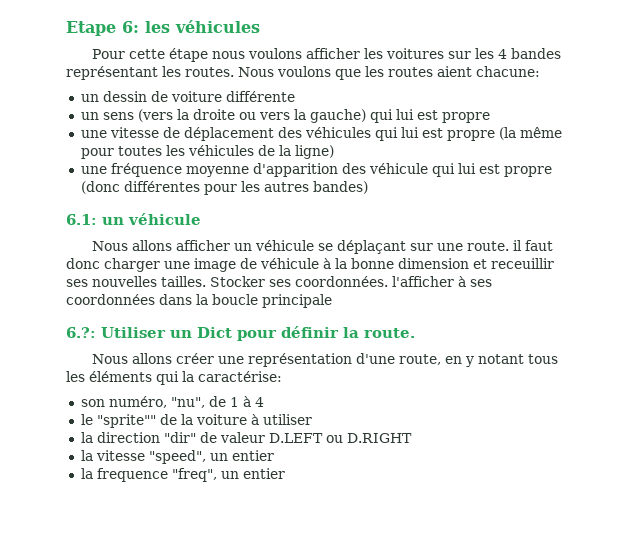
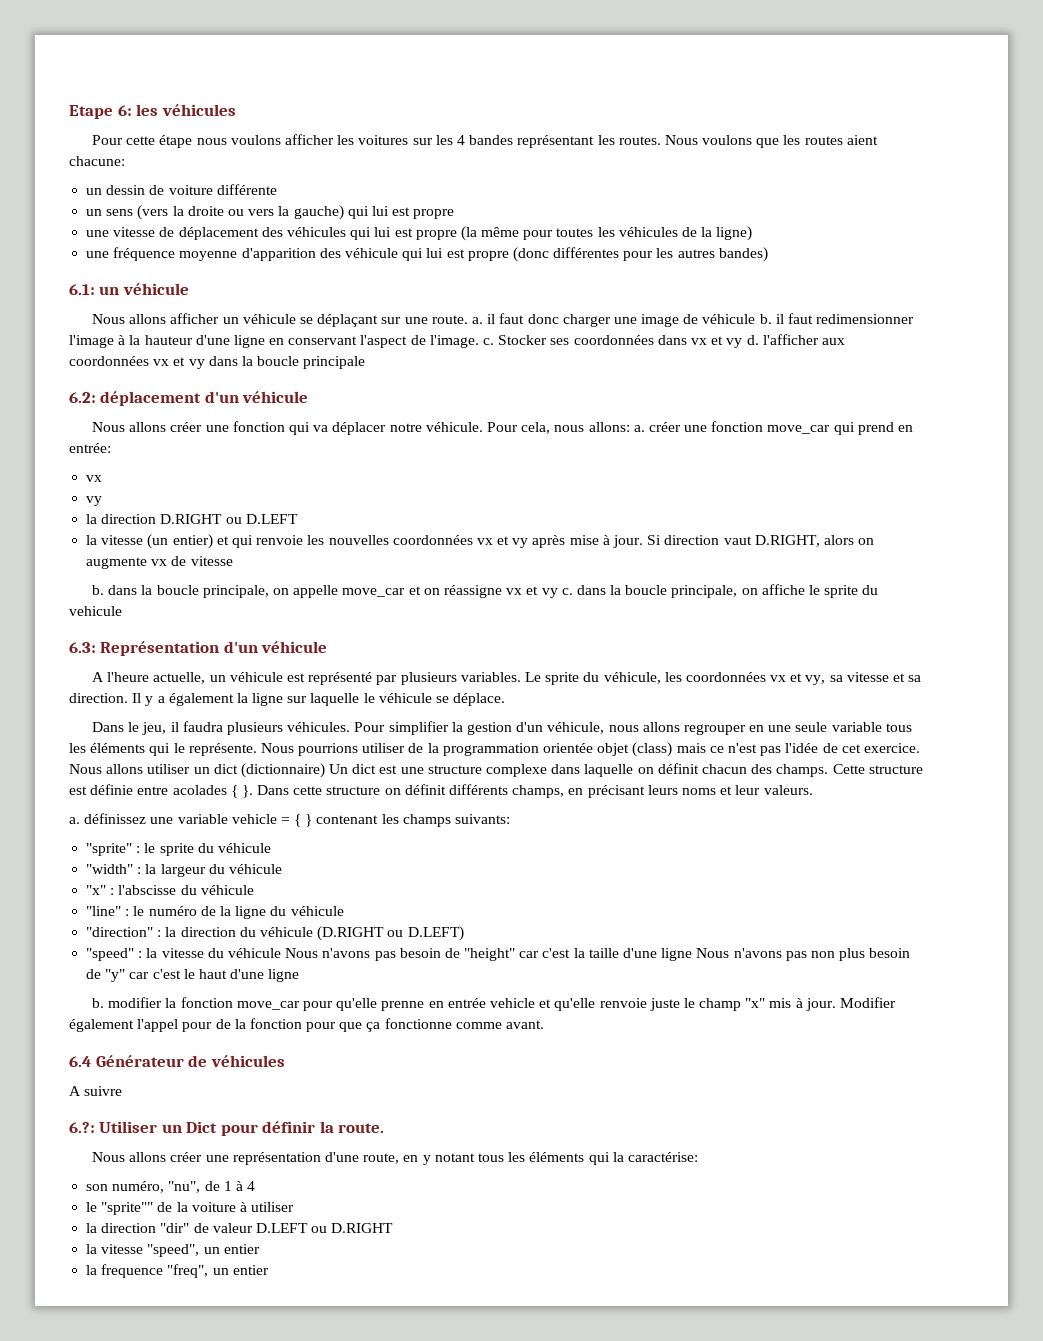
(509, 246) none -> [471,317,483,324] a.
[323,258,554,269] [66,276,492,287] [66,294,332,308] à la bonne dimension et receuillir ses nouvelles tailles. Stocker ses coordonnées. l'afficher à ses coordonnées dans la boucle principale -> [759,313,915,324] [69,334,845,348] [69,356,366,369] [69,391,309,406] [92,421,913,435] [69,443,111,453] [86,475,103,482] [86,496,103,506] [86,514,298,524] [86,534,875,549] [86,556,233,569] [92,584,879,598] [69,606,122,616] [69,641,328,656] [92,672,922,685] [69,693,506,706] [92,721,912,735] [69,742,920,757] [69,763,923,778] [69,784,813,798] [69,813,511,827] [86,843,271,856] [86,864,282,877] [86,885,254,895] [86,906,344,919] [86,926,464,941] [86,948,911,961] [86,969,300,982] [92,997,896,1011] [69,1018,545,1032] [69,1055,285,1067] [69,1086,123,1096] b. il faut redimensionner l'image à la hauteur d'une ligne en conservant l'aspect de l'image. c. Stocker ses coordonnées dans vx et vy d. l'afficher aux coordonnées vx et vy dans la boucle principale // 6.2: déplacement d'un véhicule // Nous allons créer une fonction qui va déplacer notre véhicule. Pour cela, nous allons: a. créer une fonction move_car qui prend en entrée: // vx // vy // la direction D.RIGHT ou D.LEFT // la vitesse (un entier) et qui renvoie les nouvelles coordonnées vx et vy après mise à jour. Si direction vaut D.RIGHT, alors on augmente vx de vitesse // b. dans la boucle principale, on appelle move_car et on réassigne vx et vy c. dans la boucle principale, on affiche le sprite du vehicule // 6.3: Représentation d'un véhicule // A l'heure actuelle, un véhicule est représenté par plusieurs variables. Le sprite du véhicule, les coordonnées vx et vy, sa vitesse et sa direction. Il y a également la ligne sur laquelle le véhicule se déplace. // Dans le jeu, il faudra plusieurs véhicules. Pour simplifier la gestion d'un véhicule, nous allons regrouper en une seule variable tous les éléments qui le représente. Nous pourrions utiliser de la programmation orientée objet (class) mais ce n'est pas l'idée de cet exercice. Nous allons utiliser un dict (dictionnaire) Un dict est une structure complexe dans laquelle on définit chacun des champs. Cette structure est définie entre acolades { }. Dans cette structure on définit différents champs, en précisant leurs noms et leur valeurs. // a. définissez une variable vehicle = { } contenant les champs suivants: // "sprite" : le sprite du véhicule // "width" : la largeur du véhicule // "x" : l'abscisse du véhicule // "line" : le numéro de la ligne du véhicule // "direction" : la direction du véhicule (D.RIGHT ou D.LEFT) // "speed" : la vitesse du véhicule Nous n'avons pas besoin de "height" car c'est la taille d'une ligne Nous n'avons pas non plus besoin de "y" car c'est le haut d'une ligne // b. modifier la fonction move_car pour qu'elle prenne en entrée vehicle et qu'elle renvoie juste le champ "x" mis à jour. Modifier également l'appel pour de la fonction pour que ça fonctionne comme avant. // 6.4 Générateur de véhicules // A suivre

